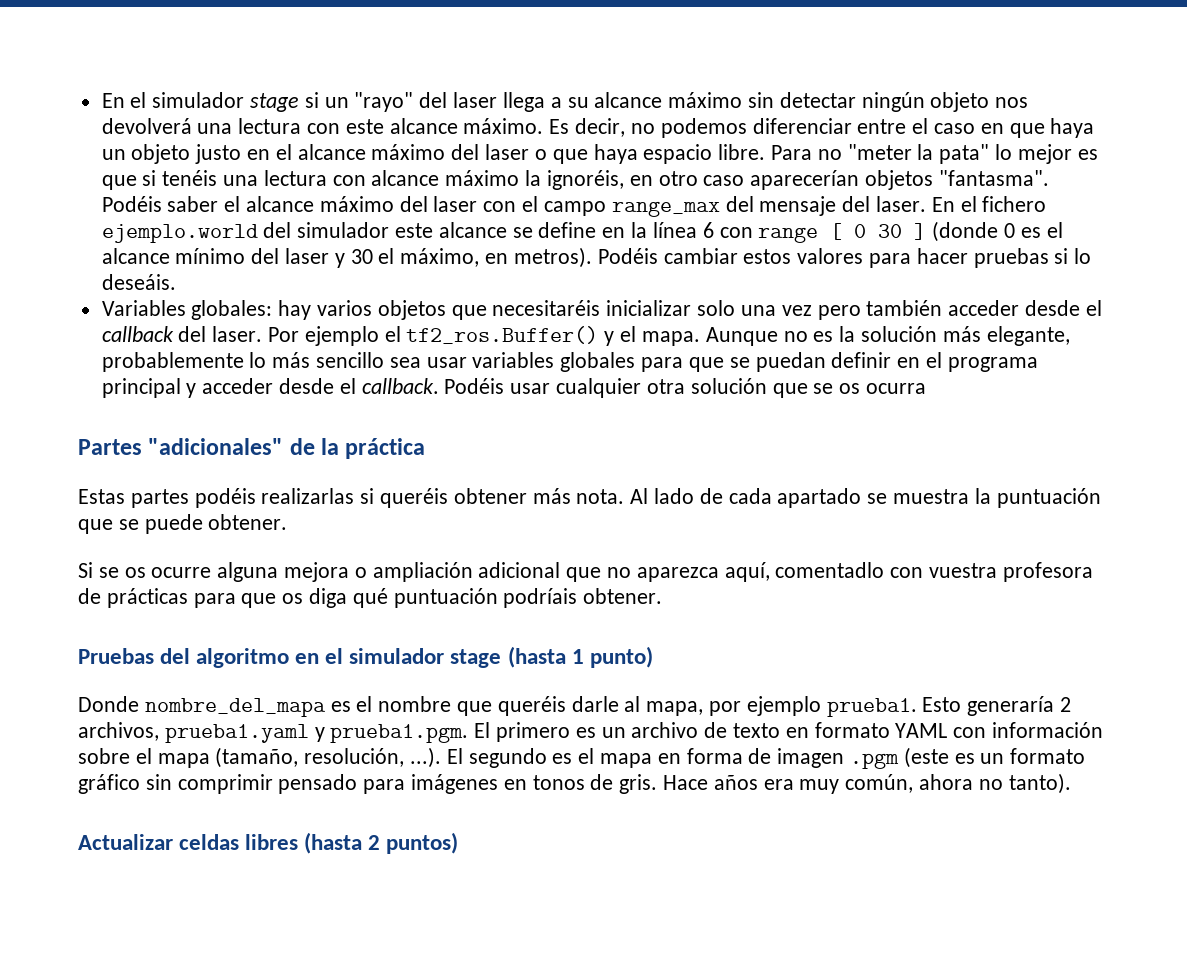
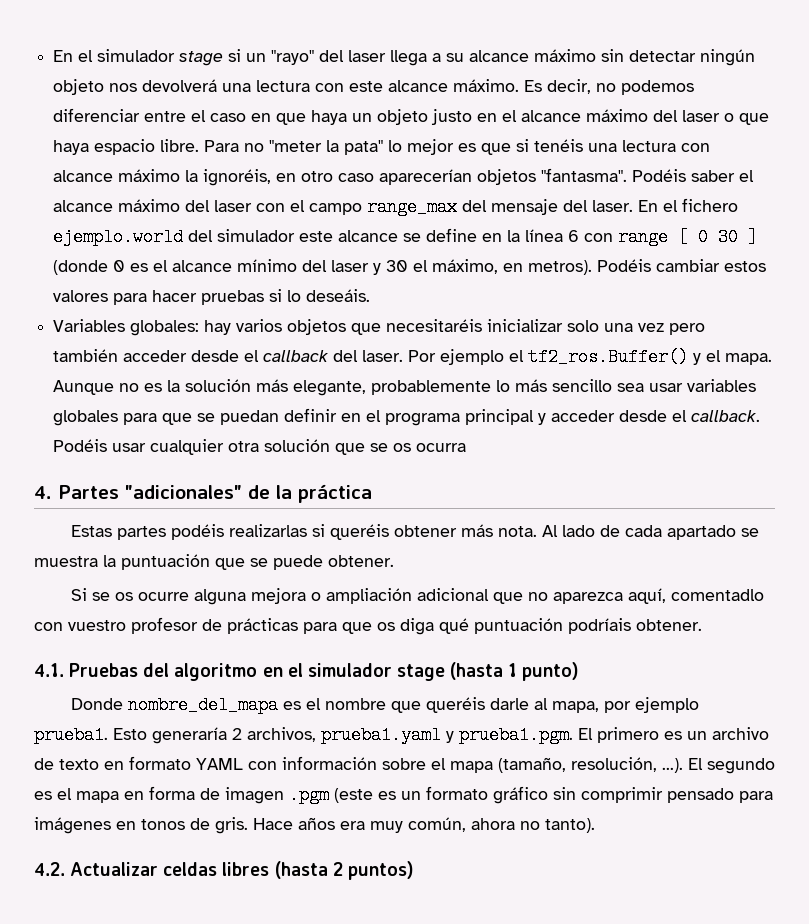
(926, 388) none -> [34,486,52,499] 4.
[929,562,1093,582] vuestra profesora -> [68,617,198,634] vuestro profesor
(663, 596) none -> [34,663,64,677] 4.1.
(1071, 783) none -> [34,862,65,876] 4.2.

